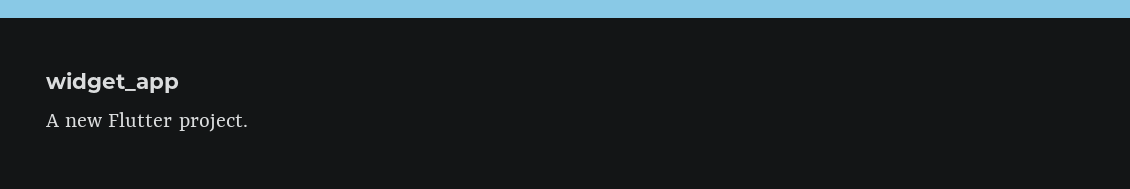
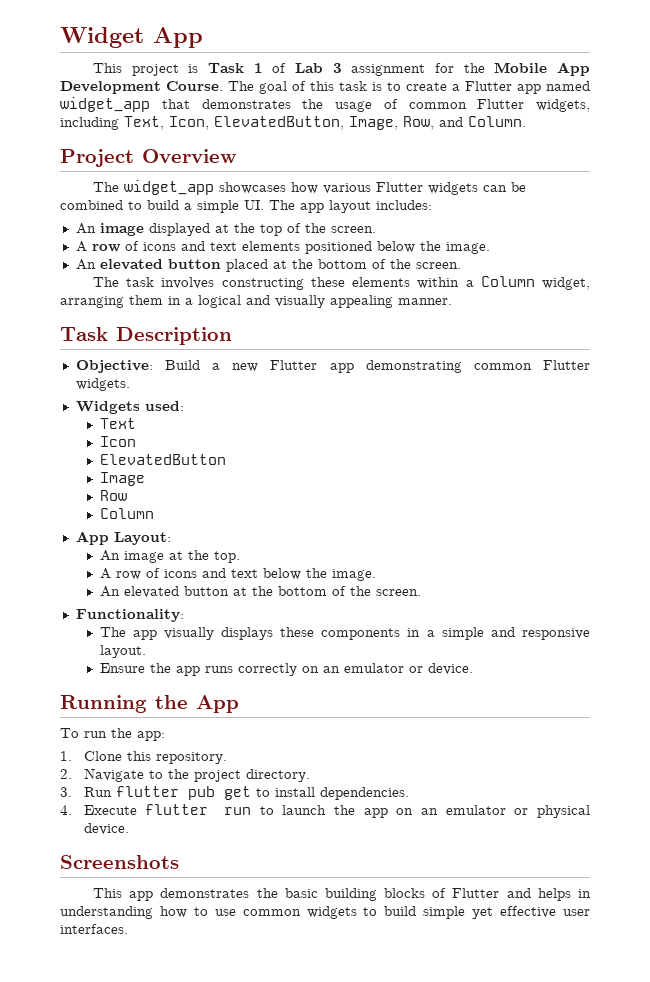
[46,72,179,93] [46,112,248,132] widget_app // A new Flutter project. -> [60,27,203,48] [92,62,591,76] [60,81,590,94] [60,97,590,112] [60,116,526,130] [60,149,237,167] [92,180,526,195] [60,200,432,213] [75,223,376,236] [75,241,490,254] [75,259,461,272] [92,276,590,290] [60,295,452,308] [60,327,232,345] [75,360,591,373] [75,378,130,391] [75,401,184,414] [99,418,136,429] [99,436,136,447] [99,454,226,465] [99,472,145,486] [99,490,127,501] [99,508,154,519] [75,531,171,545] [99,550,240,563] [99,568,376,581] [99,586,421,598] [75,609,184,622] [99,627,590,640] [99,645,146,658] [99,663,473,676] [60,695,239,713] [60,728,165,741] [60,751,227,764] [60,768,310,782] [60,786,409,800] [60,804,590,818] [83,823,129,835] [60,855,179,869] [92,888,591,901] [60,906,591,919] [60,924,128,934] Widget App // This project is Task 1 of Lab 3 assignment for the Mobile App Development Course. The goal of this task is to create a Flutter app named widget_app that demonstrates the usage of common Flutter widgets, including Text, Icon, ElevatedButton, Image, Row, and Column. // Project Overview // The widget_app showcases how various Flutter widgets can be combined to build a simple UI. The app layout includes: // An image displayed at the top of the screen. // A row of icons and text elements positioned below the image. // An elevated button placed at the bottom of the screen. // The task involves constructing these elements within a Column widget, arranging them in a logical and visually appealing manner. // Task Description // Objective: Build a new Flutter app demonstrating common Flutter widgets. // Widgets used: // Text // Icon // ElevatedButton // Image // Row // Column // App Layout: // An image at the top. // A row of icons and text below the image. // An elevated button at the bottom of the screen. // Functionality: // The app visually displays these components in a simple and responsive layout. // Ensure the app runs correctly on an emulator or device. // Running the App // To run the app: // 1. Clone this repository. // 2. Navigate to the project directory. // 3. Run flutter pub get to install dependencies. // 4. Execute flutter run to launch the app on an emulator or physical device. // Screenshots // This app demonstrates the basic building blocks of Flutter and helps in understanding how to use common widgets to build simple yet effective user interfaces.

